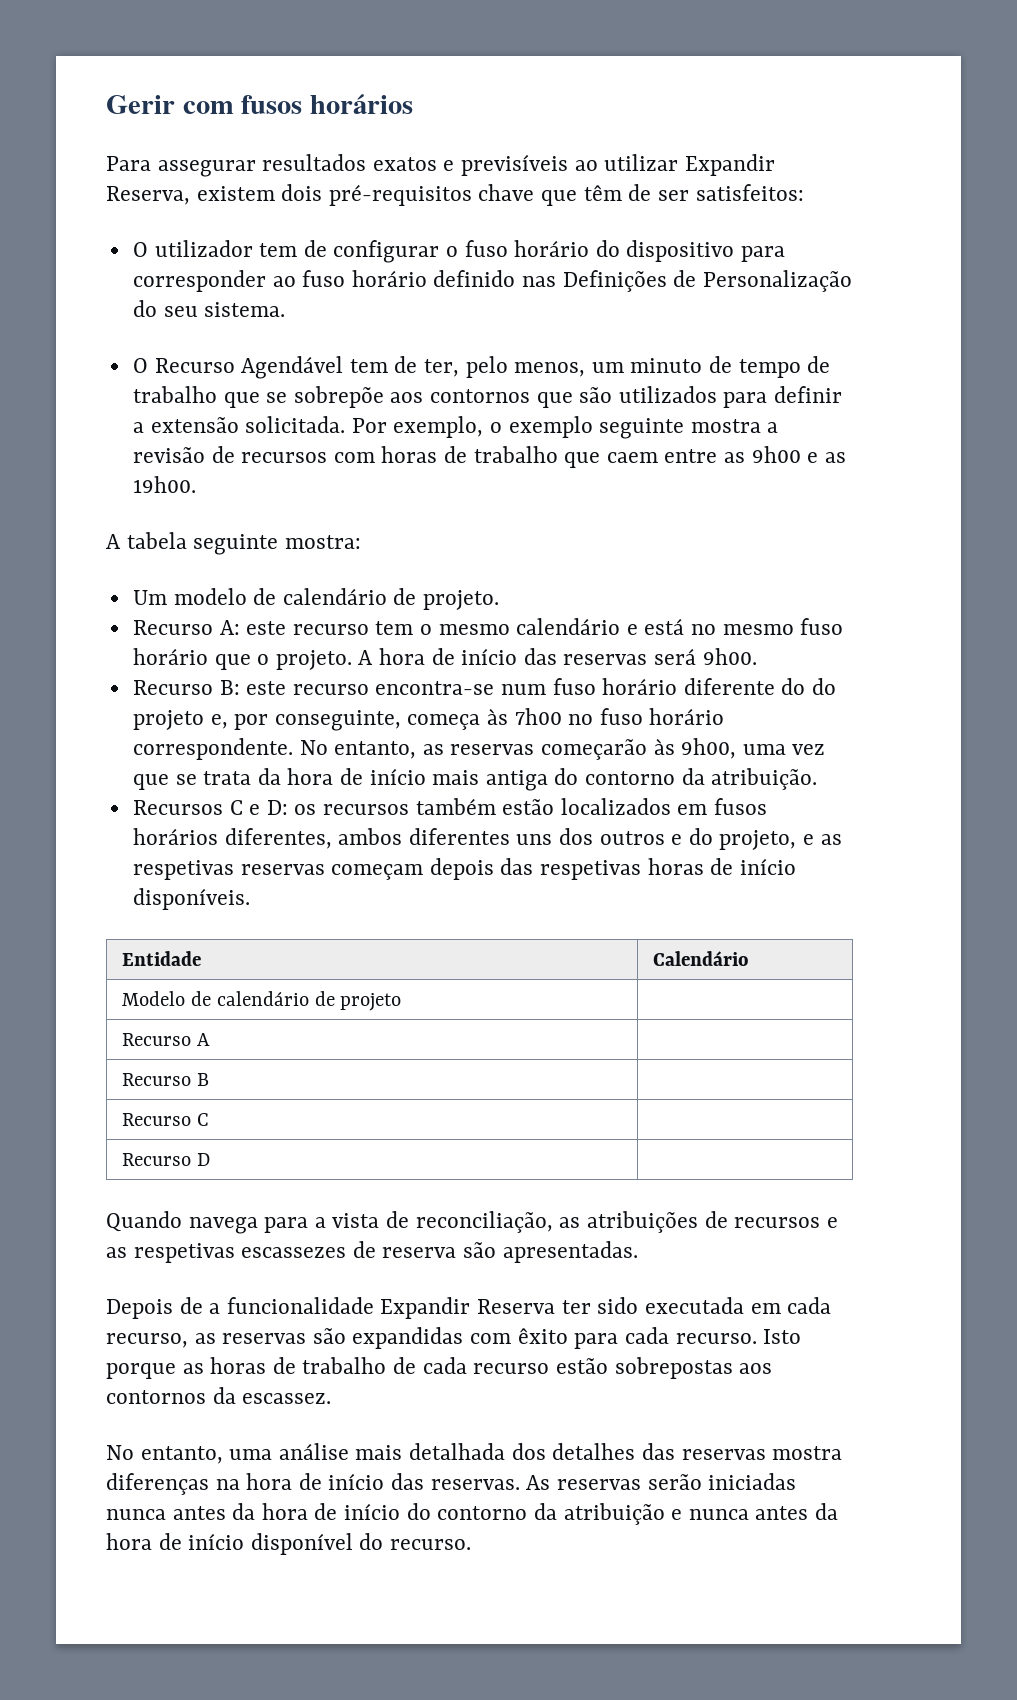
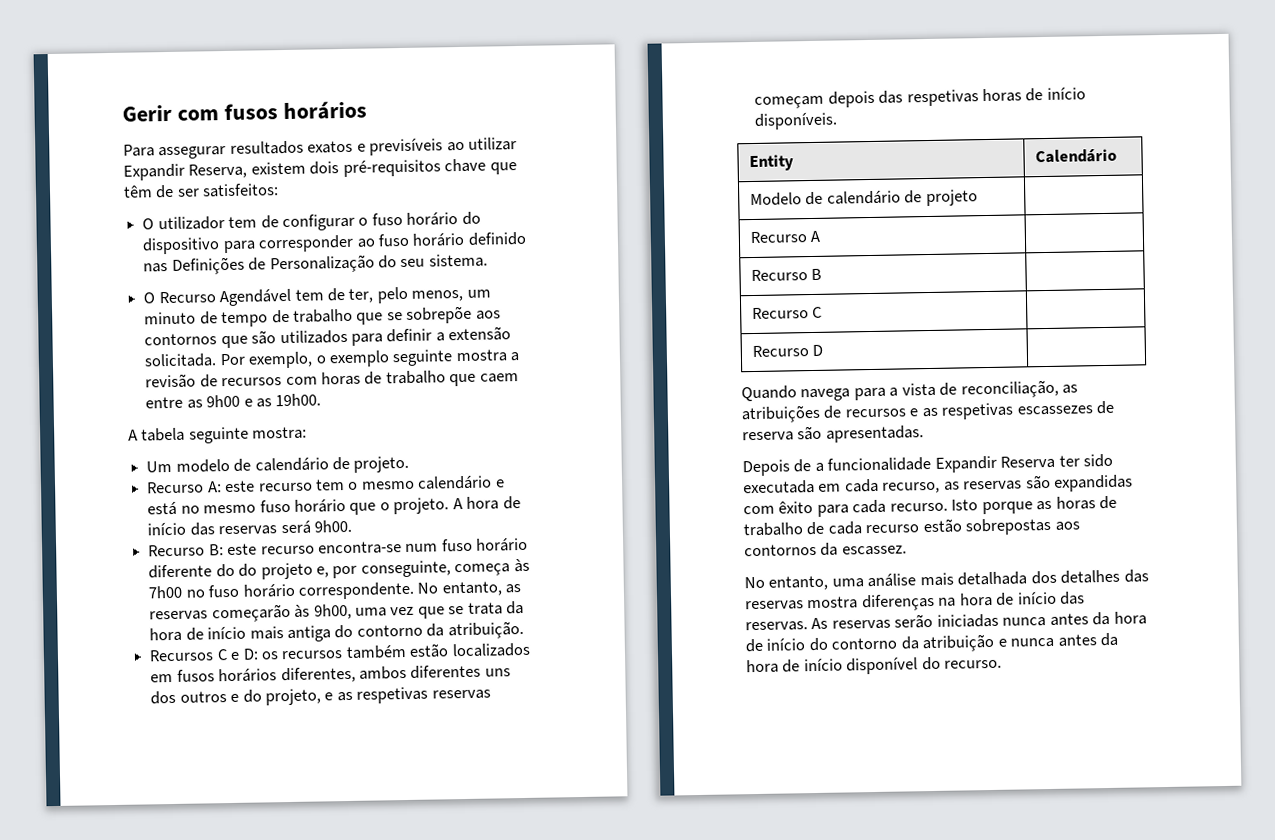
[121,951,201,966] Entidade -> [748,154,794,172] Entity

